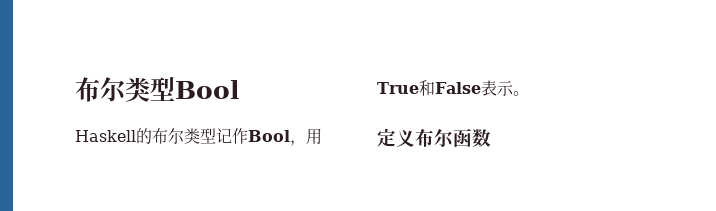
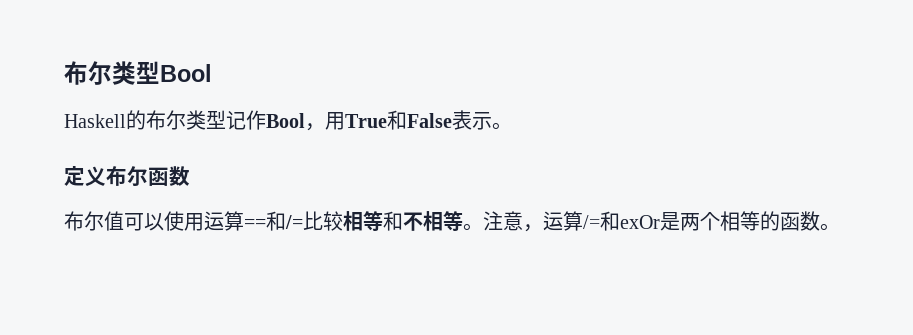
(491, 138) none -> [64,211,840,232] // 布尔值可以使用运算==和/=比较相等和不相等。注意，运算/=和exOr是两个相等的函数。

